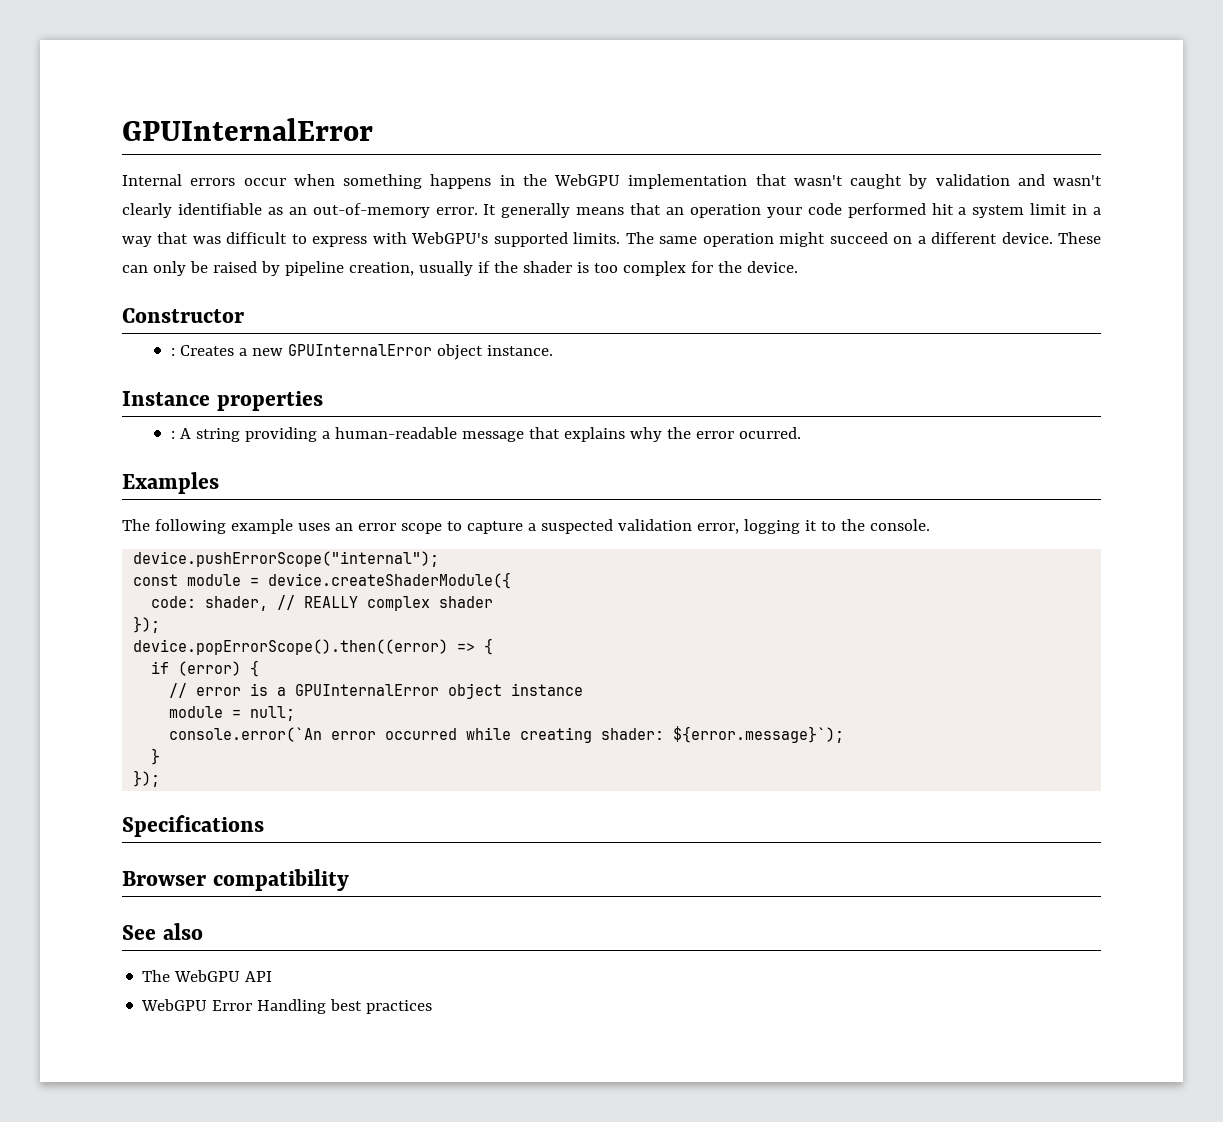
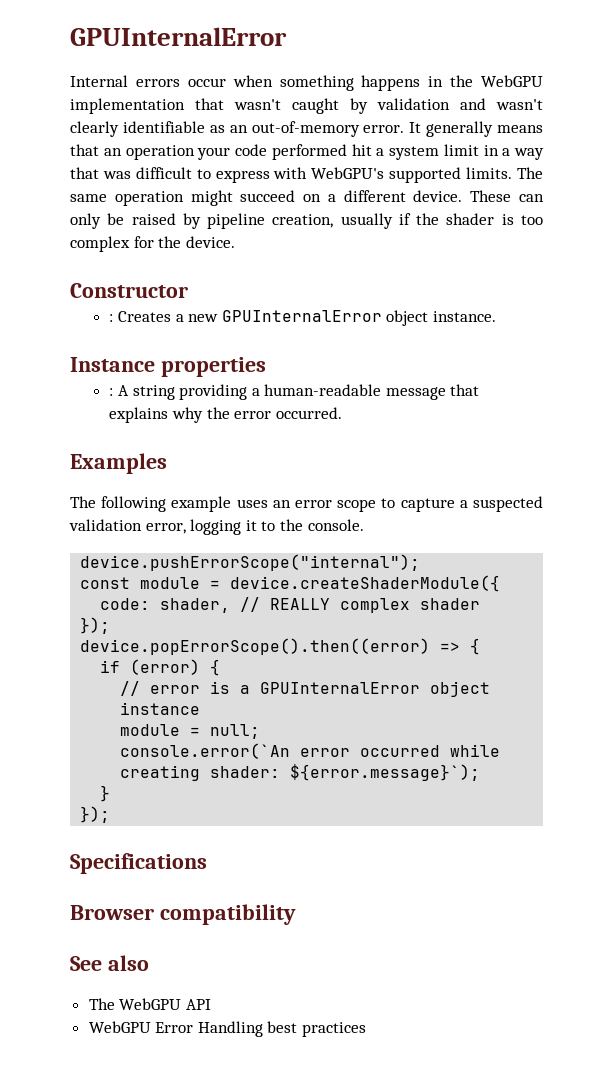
[738,427,801,439] ocurred. -> [275,407,342,419] occurred.

